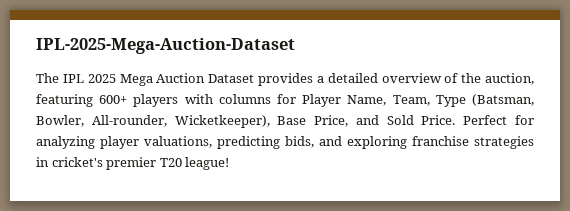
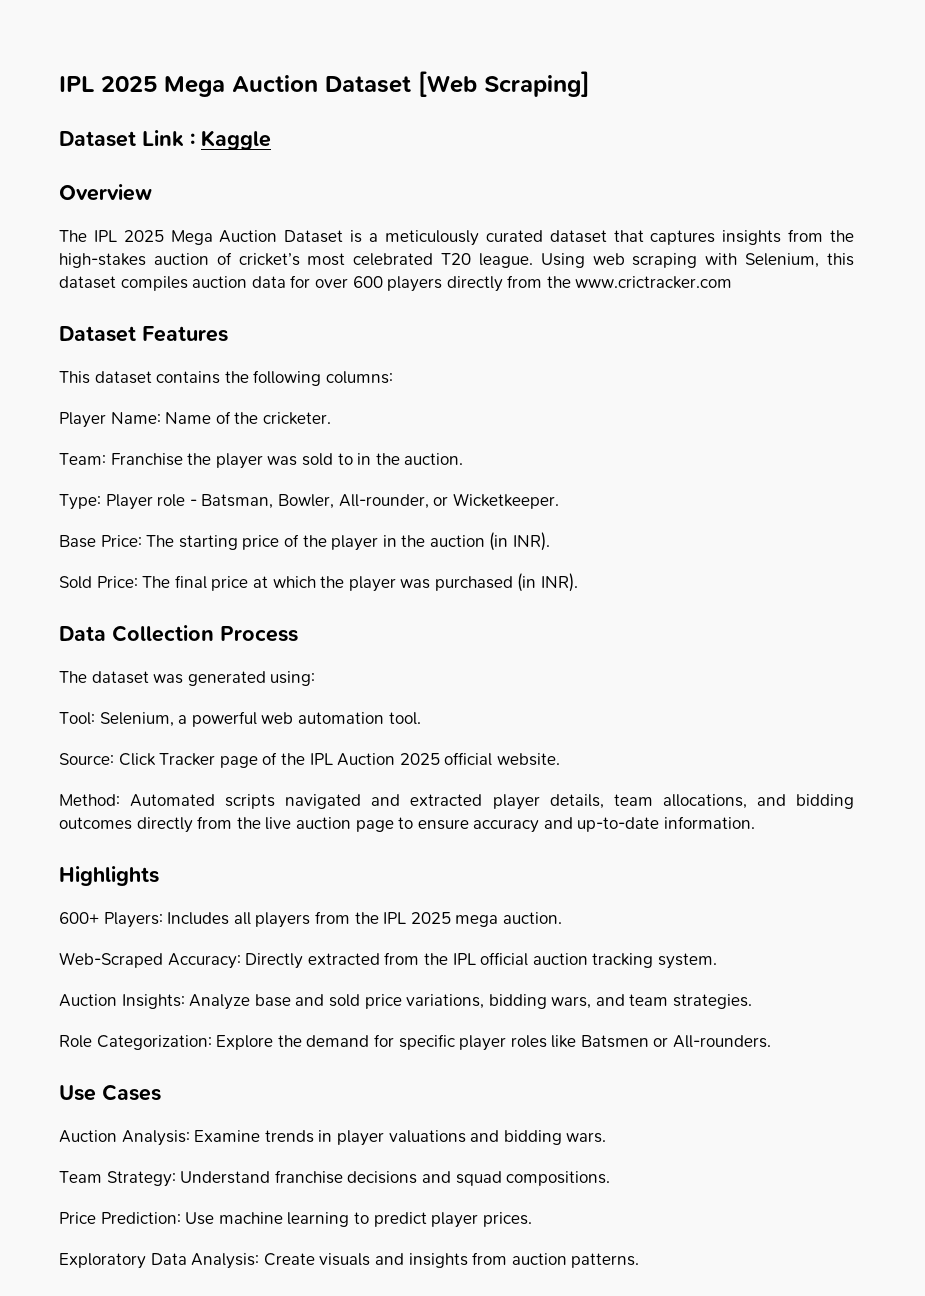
[36,38,295,54] IPL-2025-Mega-Auction-Dataset -> [59,71,590,97] [59,130,271,150] [59,184,152,201] IPL 2025 Mega Auction Dataset [Web Scraping] // Dataset Link : Kaggle // Overview
[258,73,534,86] [36,94,534,107] [36,115,534,128] [36,136,534,149] [36,157,230,170] provides a detailed overview of the auction, featuring 600+ players with columns for Player Name, Team, Type (Batsman, Bowler, All-rounder, Wicketkeeper), Base Price, and Sold Price. Perfect for analyzing player valuations, predicting bids, and exploring franchise strategies in cricket's premier T20 league! -> [350,229,855,246] [59,252,854,268] [59,275,733,292] [59,326,228,342] [59,370,393,386] [59,411,331,428] [59,453,464,469] [59,493,559,510] [59,532,551,551] [59,573,579,592] [59,625,298,642] [59,671,316,686] [59,711,421,727] [59,752,560,768] [59,794,854,810] [59,816,756,833] [59,866,159,886] [59,911,562,928] [59,952,717,969] [59,994,753,1010] [59,1034,772,1051] [59,1084,161,1101] [59,1130,607,1146] [59,1170,611,1187] [59,1212,532,1228] [59,1252,640,1269] is a meticulously curated dataset that captures insights from the high-stakes auction of cricket’s most celebrated T20 league. Using web scraping with Selenium, this dataset compiles auction data for over 600 players directly from the www.crictracker.com // Dataset Features // This dataset contains the following columns: // Player Name: Name of the cricketer. // Team: Franchise the player was sold to in the auction. // Type: Player role - Batsman, Bowler, All-rounder, or Wicketkeeper. // Base Price: The starting price of the player in the auction (in INR). // Sold Price: The final price at which the player was purchased (in INR). // Data Collection Process // The dataset was generated using: // Tool: Selenium, a powerful web automation tool. // Source: Click Tracker page of the IPL Auction 2025 official website. // Method: Automated scripts navigated and extracted player details, team allocations, and bidding outcomes directly from the live auction page to ensure accuracy and up-to-date information. // Highlights // 600+ Players: Includes all players from the IPL 2025 mega auction. // Web-Scraped Accuracy: Directly extracted from the IPL official auction tracking system. // Auction Insights: Analyze base and sold price variations, bidding wars, and team strategies. // Role Categorization: Explore the demand for specific player roles like Batsmen or All-rounders. // Use Cases // Auction Analysis: Examine trends in player valuations and bidding wars. // Team Strategy: Understand franchise decisions and squad compositions. // Price Prediction: Use machine learning to predict player prices. // Exploratory Data Analysis: Create visuals and insights from auction patterns.

